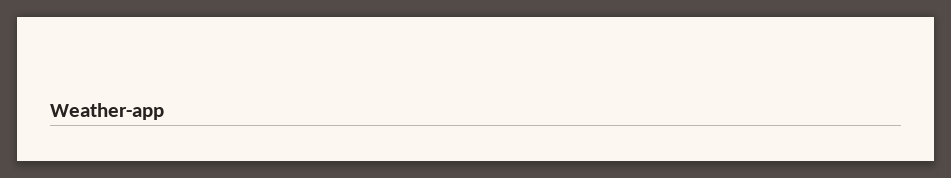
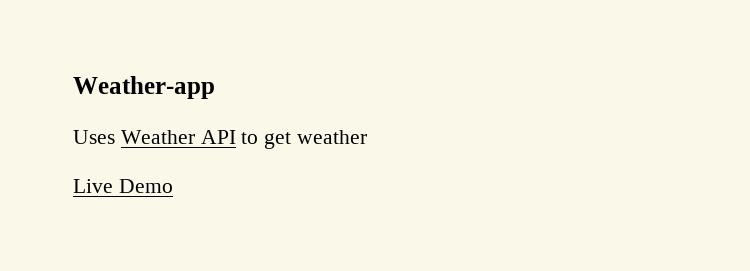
(164, 111) none -> [73,130,368,149] [73,179,173,193] // Uses Weather API to get weather // Live Demo

